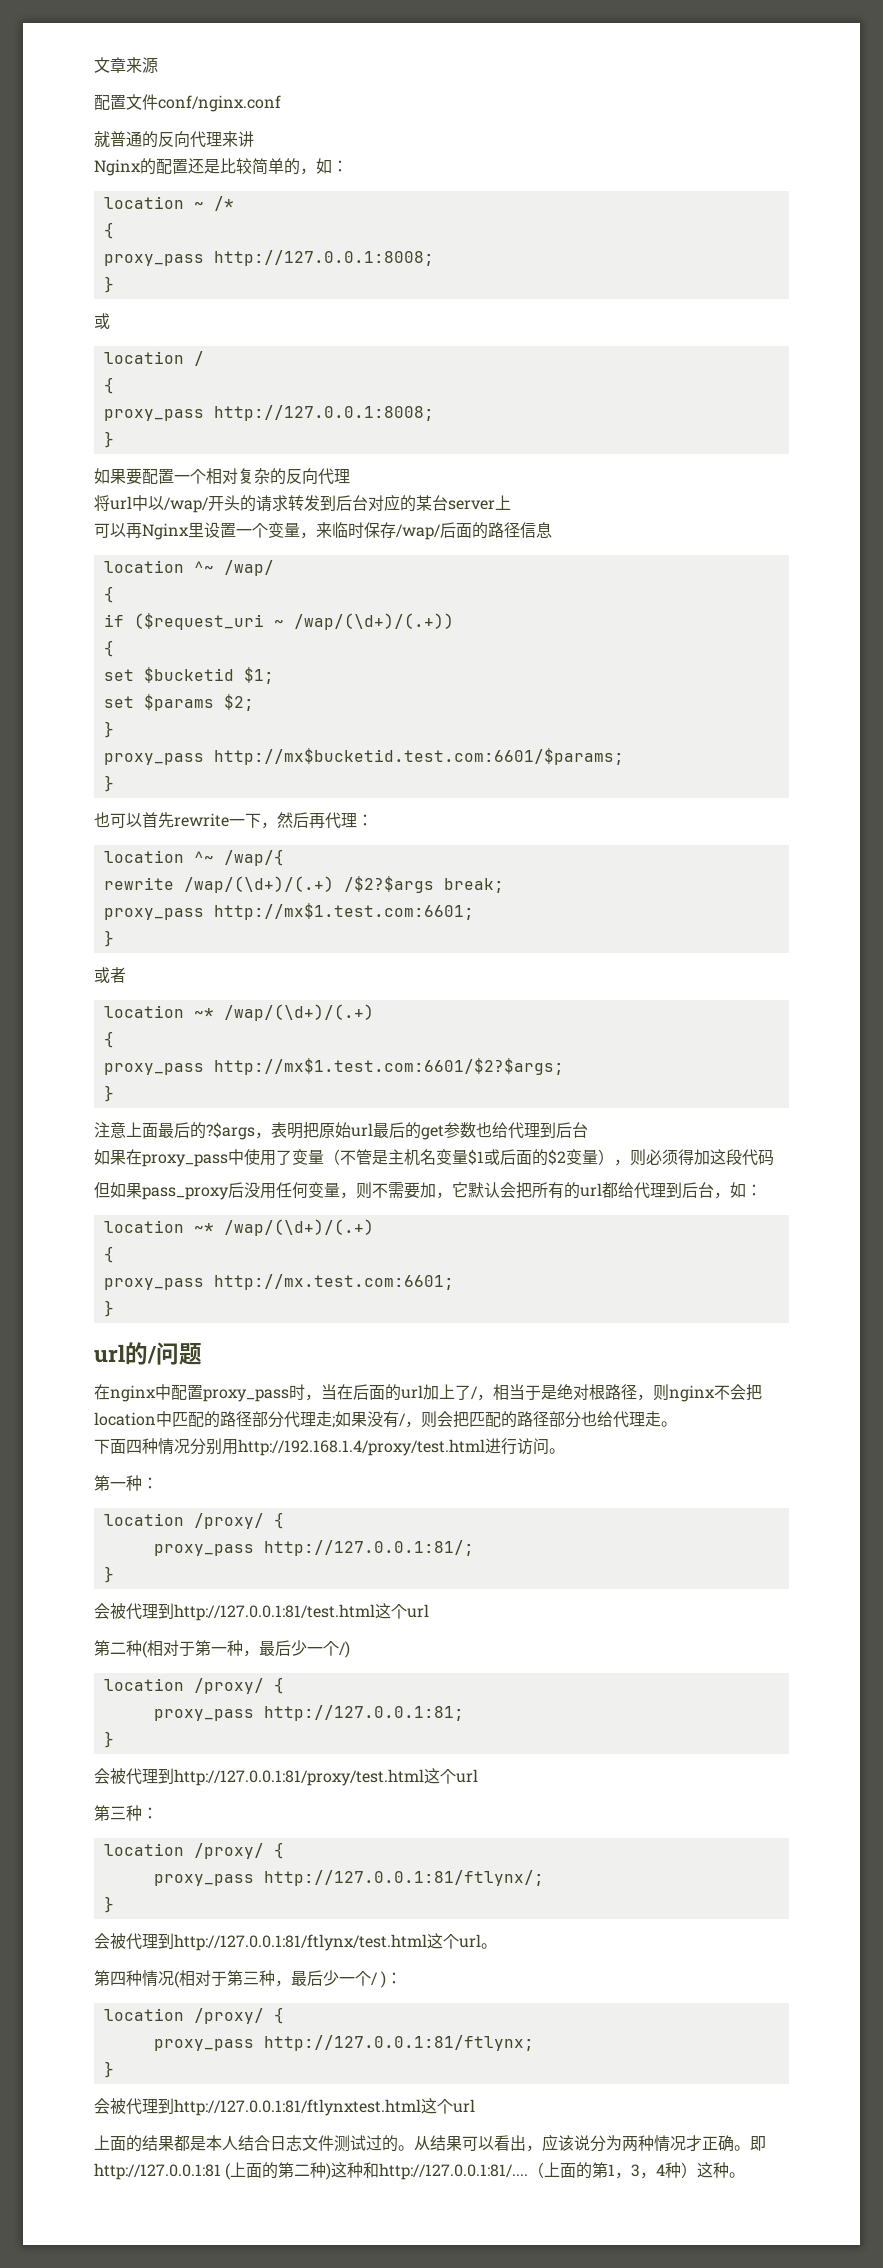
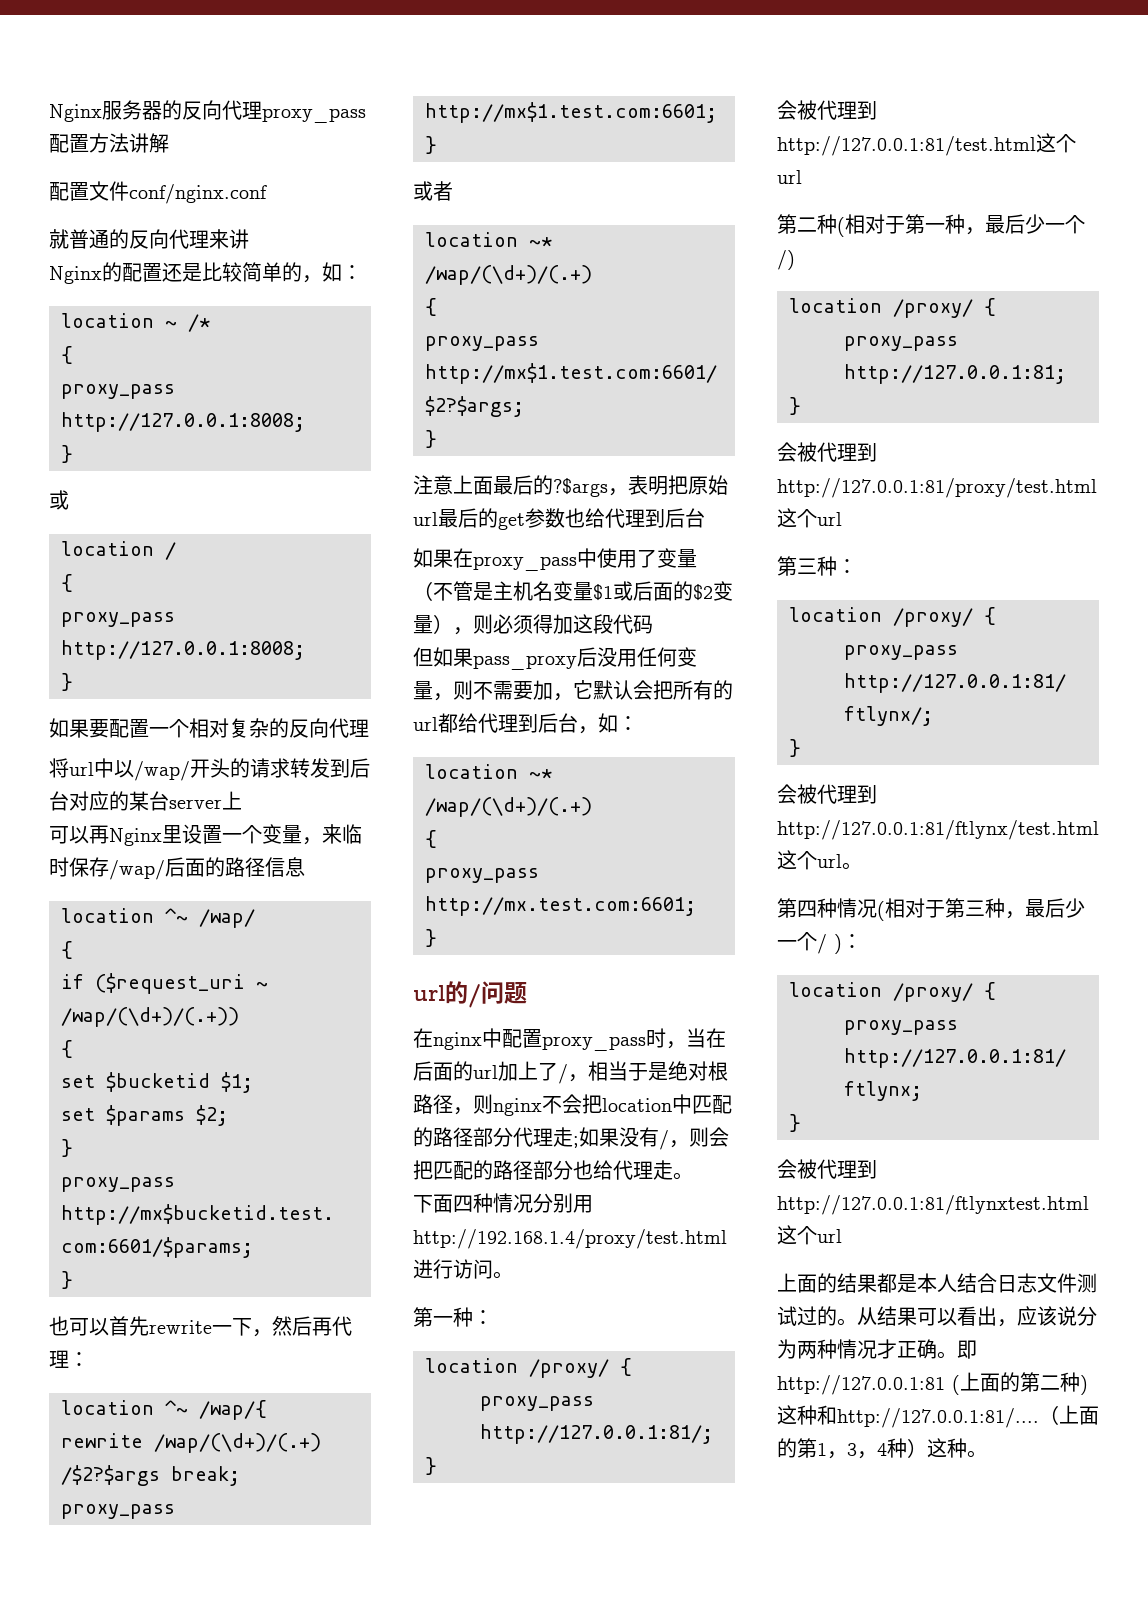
[94,57,158,74] 文章来源 -> [49,100,366,123] [49,133,169,153] Nginx服务器的反向代理proxy_pass配置方法讲解

